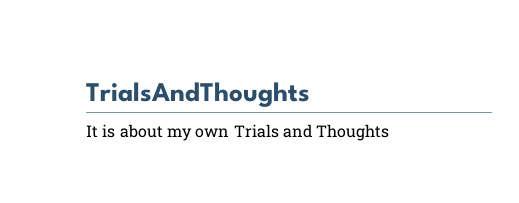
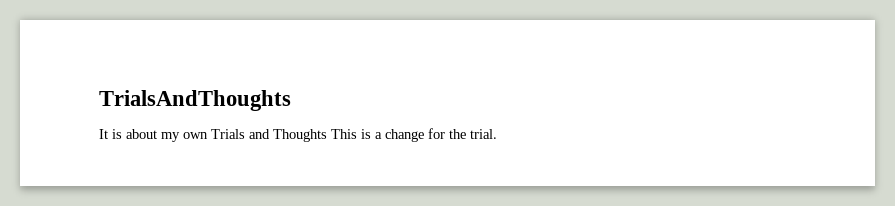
(390, 132) none -> [331,128,497,142] This is a change for the trial.

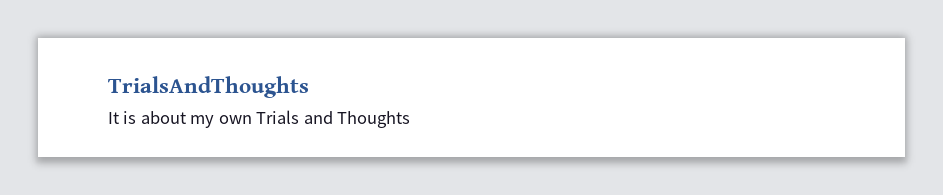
[331,128,497,142] This is a change for the trial. -> (411, 119) none

